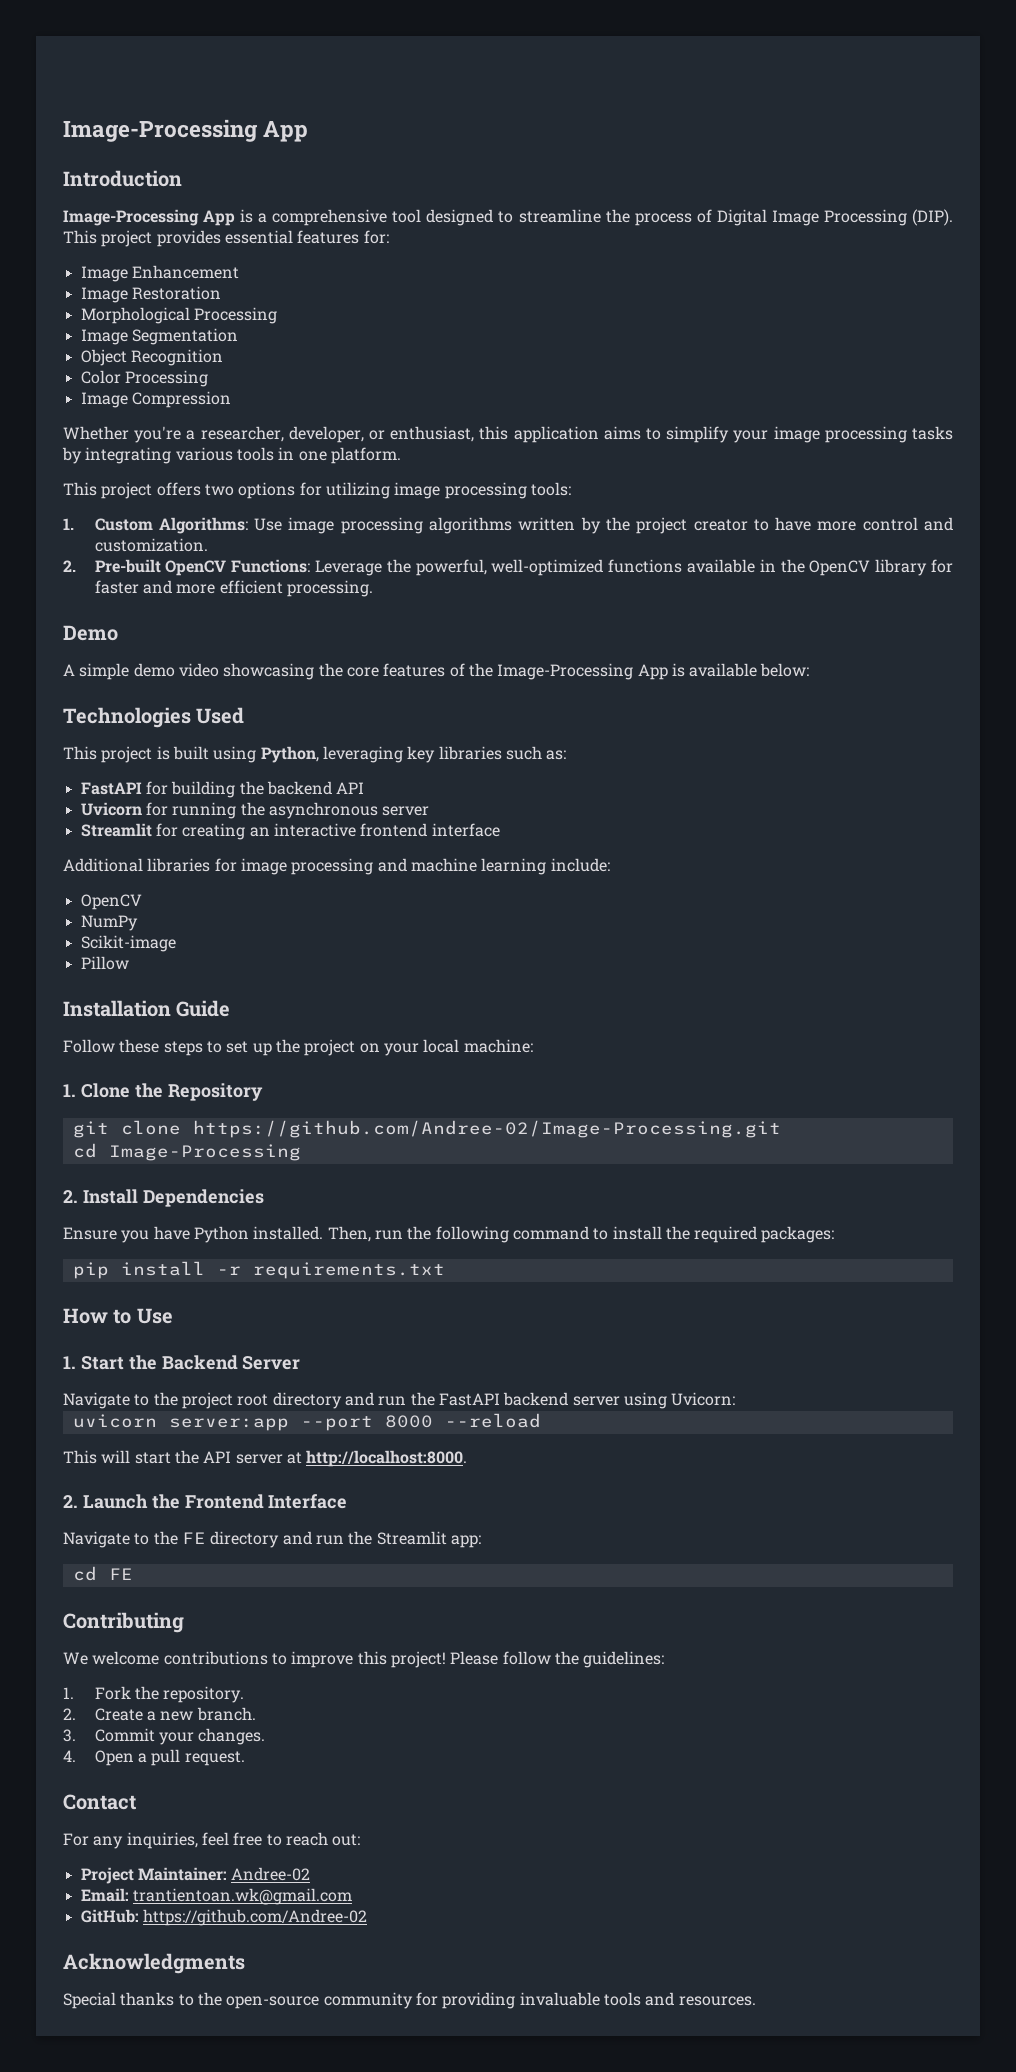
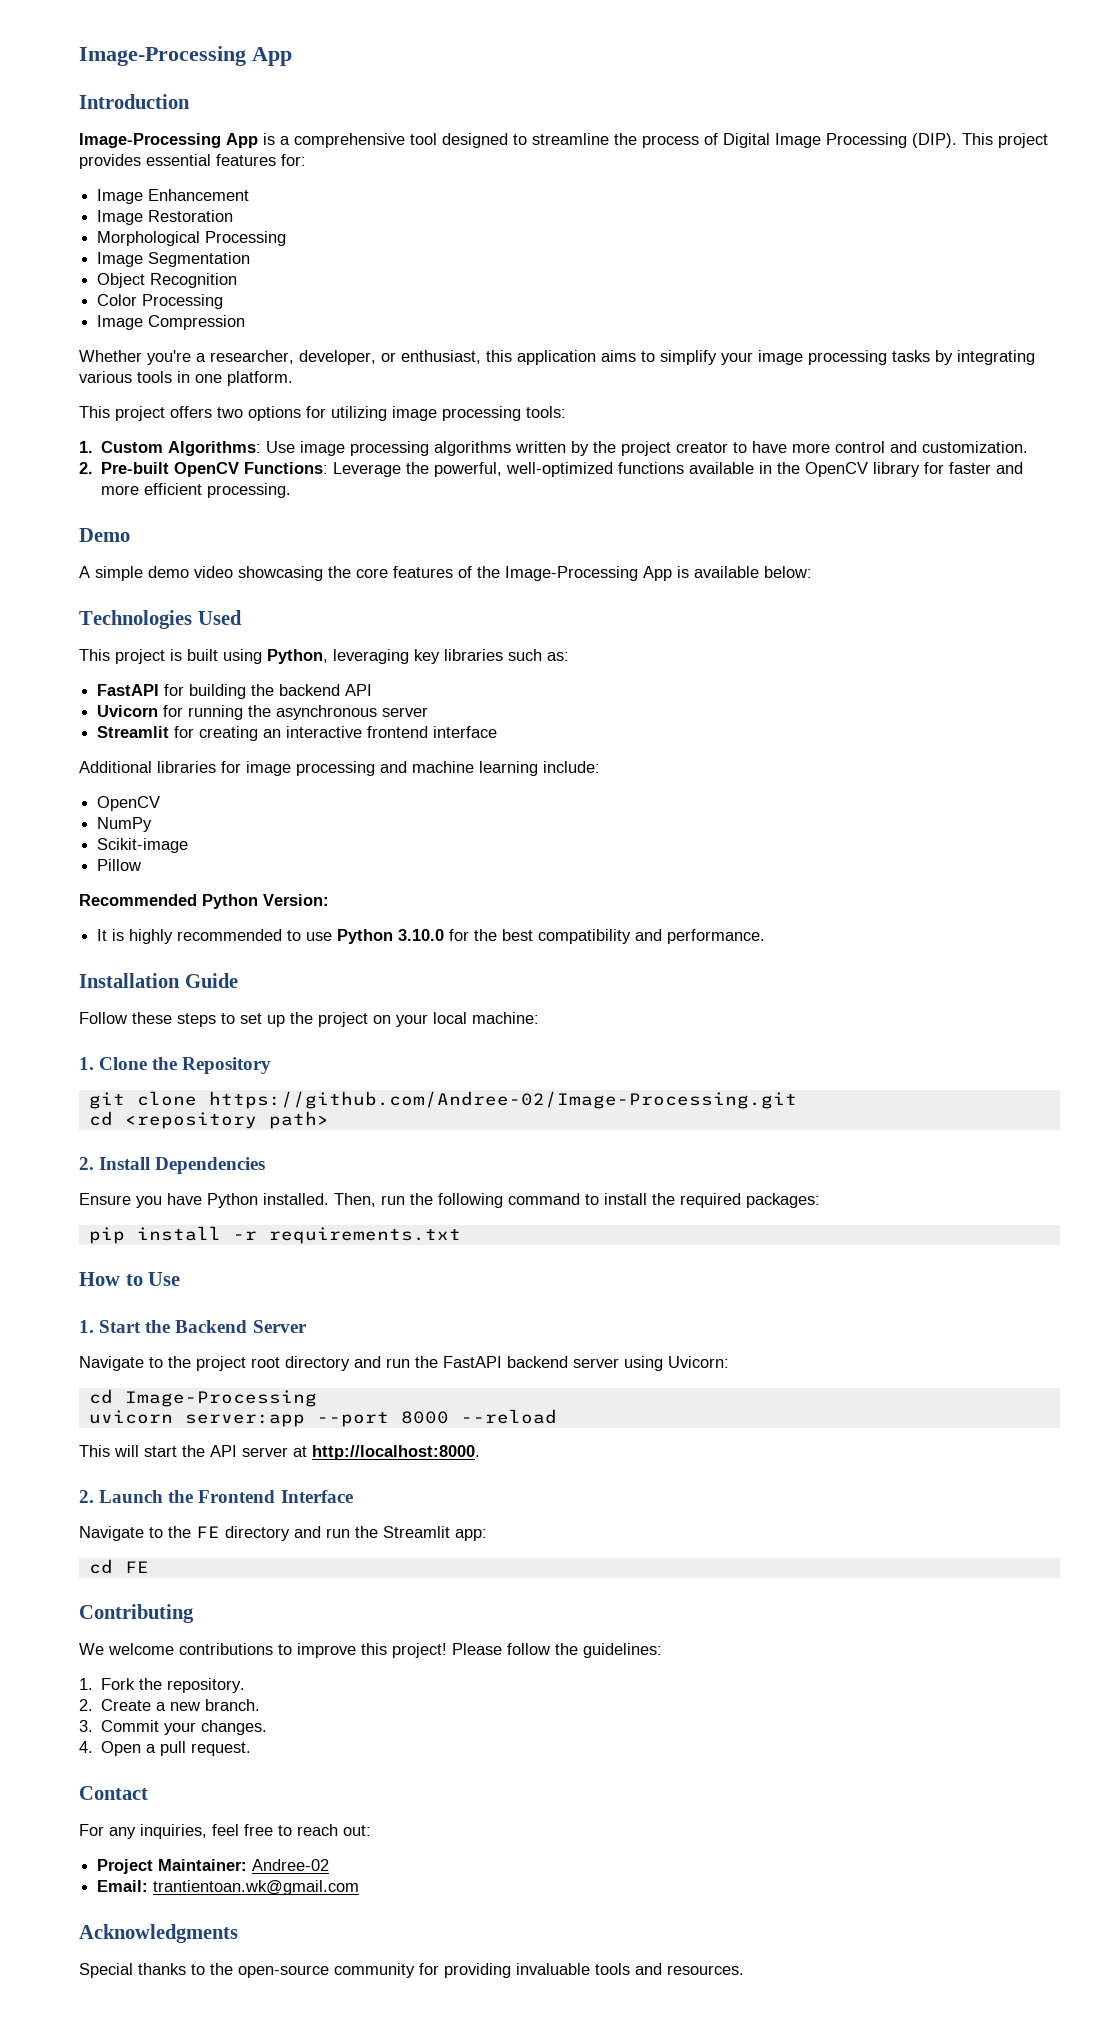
(129, 963) none -> [79,894,329,909] [97,929,766,944] // Recommended Python Version: // It is highly recommended to use Python 3.10.0 for the best compatibility and performance.
[108,1144,301,1161] Image-Processing -> [124,1111,329,1129] <repository path>
(736, 1399) none -> [88,1389,317,1407] // cd Image-Processing
[80,1909,367,1926] // GitHub: https://github.com/Andree-02 -> (360, 1887) none

